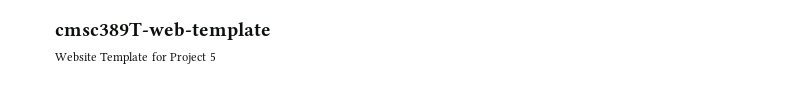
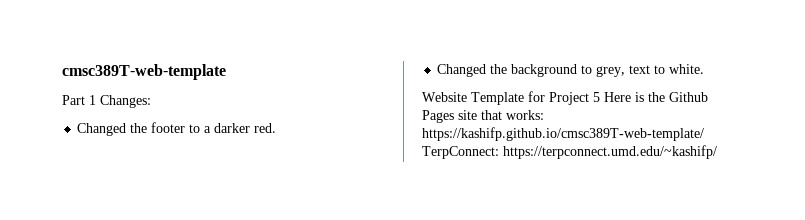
(271, 31) none -> [62,95,151,108] [77,122,277,136] [437,64,705,77] // Part 1 Changes: // Changed the footer to a darker red. // Changed the background to grey, text to white.
(216, 56) none -> [604,92,708,102] [422,110,544,123] [422,127,704,141] [422,145,717,159] Here is the Github Pages site that works: https://kashifp.github.io/cmsc389T-web-template/ TerpConnect: https://terpconnect.umd.edu/~kashifp/

